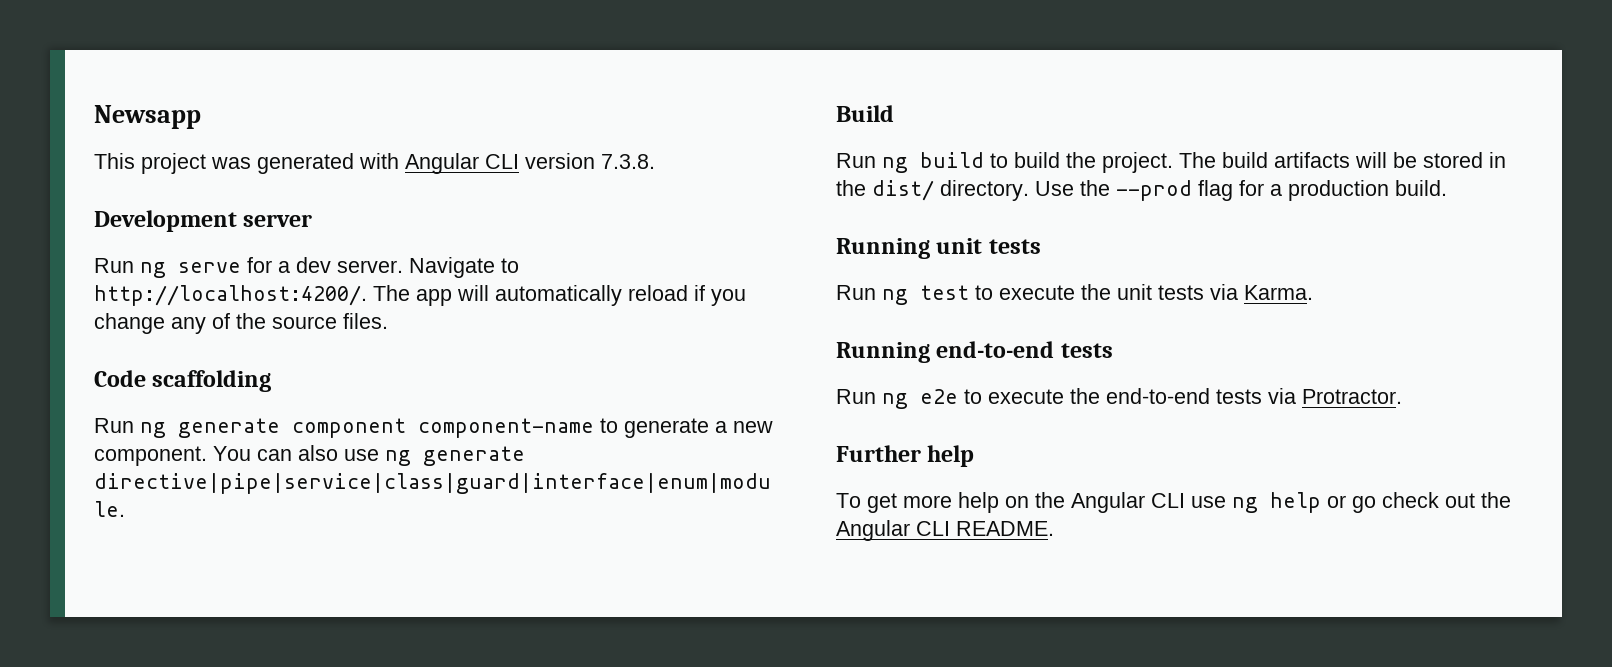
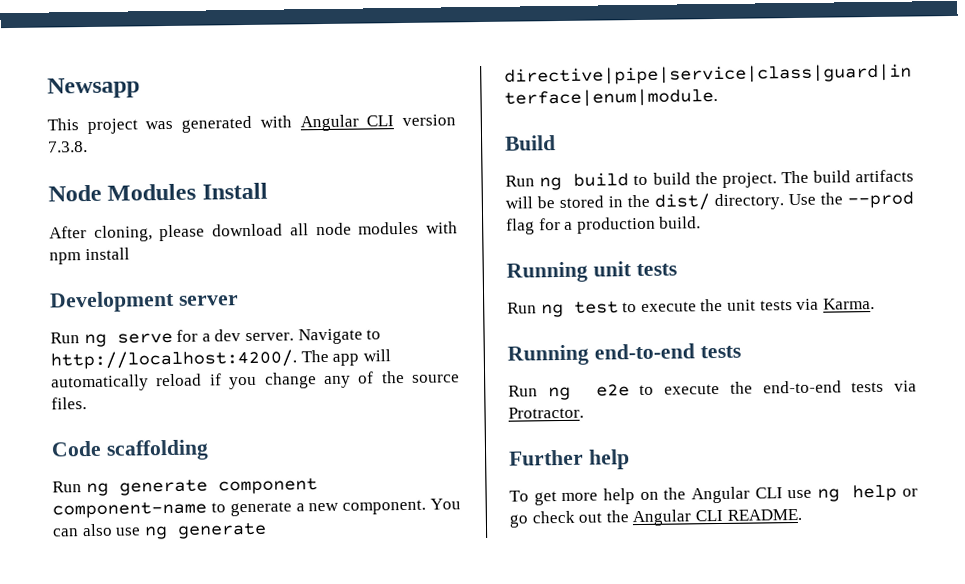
(655, 161) none -> [48,182,268,202] [49,221,459,242] [49,247,130,265] // Node Modules Install // After cloning, please download all node modules with npm install

